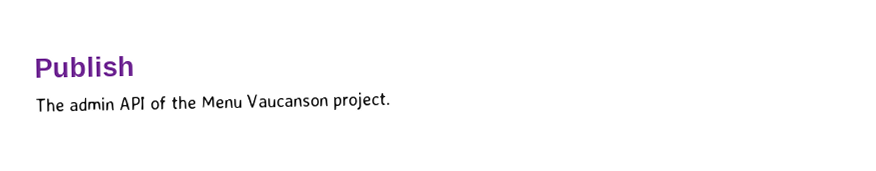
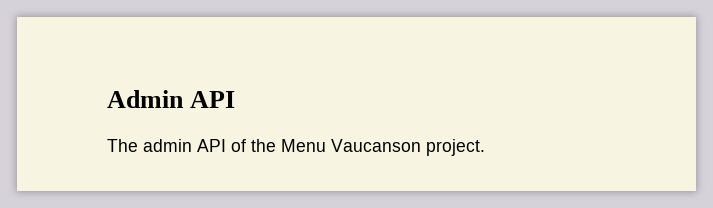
[34,55,135,78] Publish -> [107,90,236,108] Admin API

